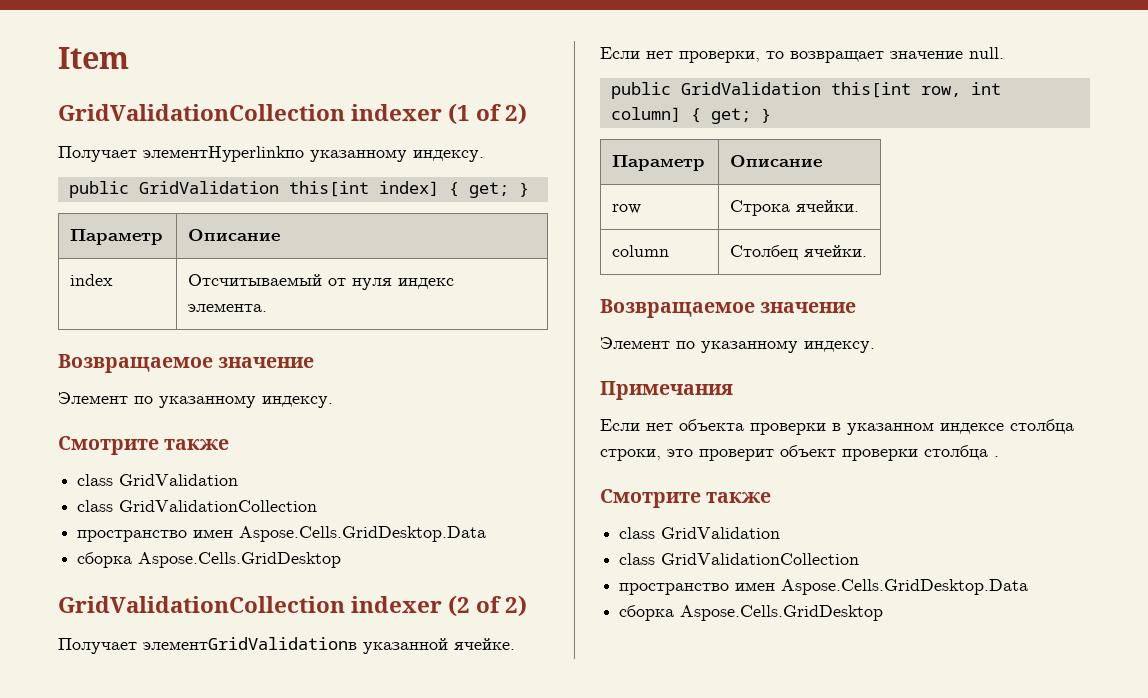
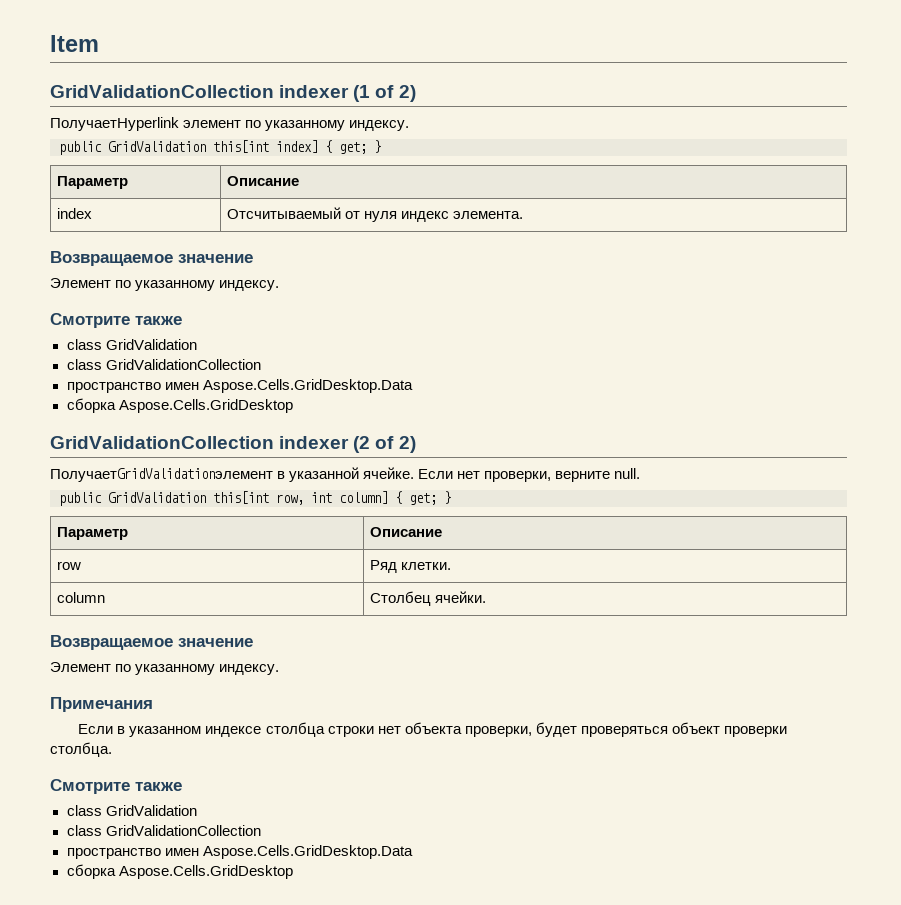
[58,146,304,162] Получает элементHyperlinkпо -> [50,117,262,131] ПолучаетHyperlink элемент по
[58,637,357,654] Получает элементGridValidationв -> [50,468,286,482] ПолучаетGridValidationэлемент в
[766,51,963,63] то возвращает значение -> [555,471,611,482] верните
[730,200,860,216] Строка ячейки. -> [370,560,452,573] Ряд клетки.
[646,419,826,435] нет объекта проверки -> (114, 729) none
[600,445,999,461] строки, это проверит объект проверки столбца . -> [327,722,787,737] [50,742,112,757] строки нет объекта проверки, будет проверяться объект проверки столбца.

